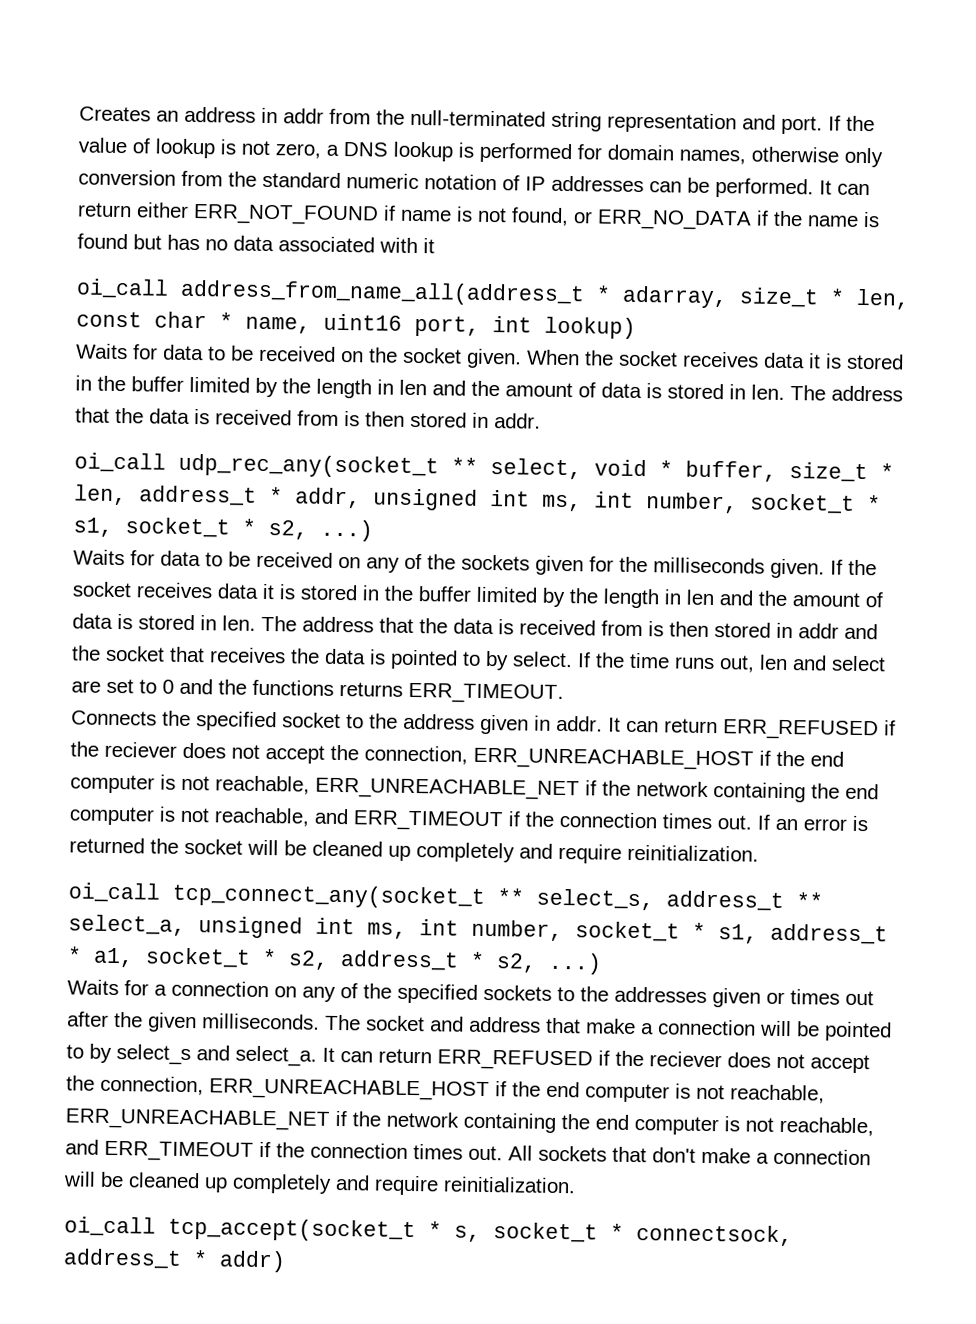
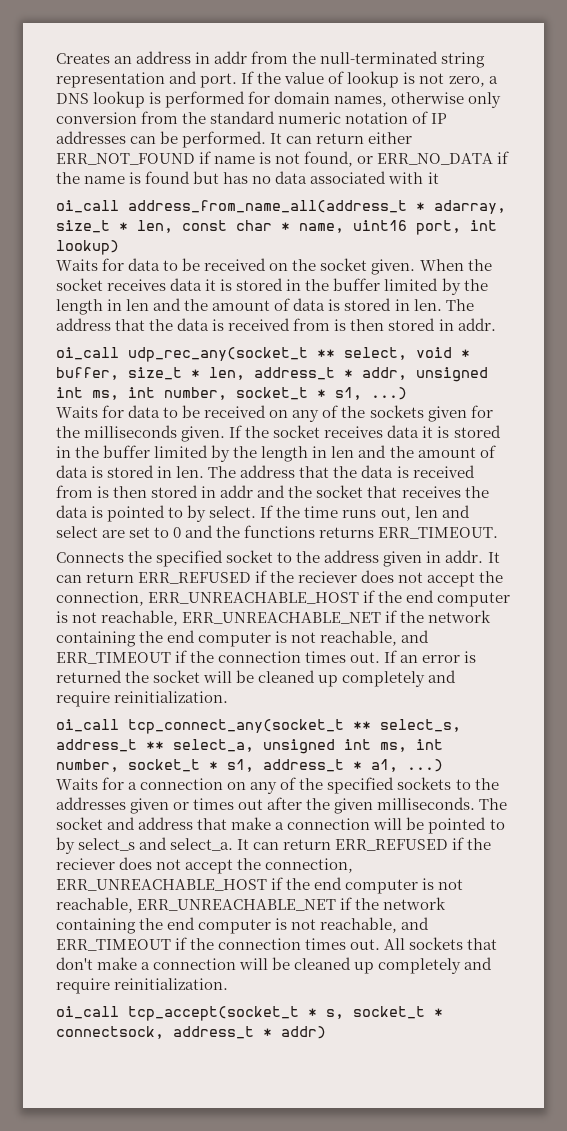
[125,517,308,540] socket_t * s2, -> (362, 393) none
[145,947,537,973] socket_t * s2, address_t * s2, -> (398, 765) none

